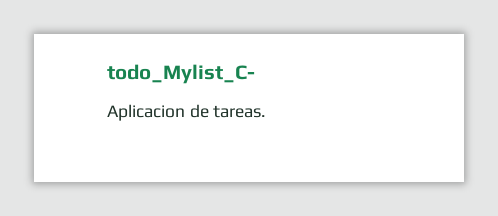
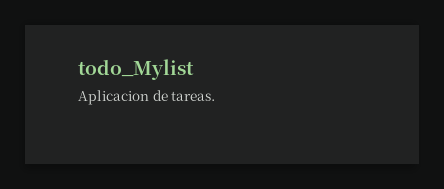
[107,64,255,84] todo_Mylist_C- -> [78,59,194,80] todo_Mylist

